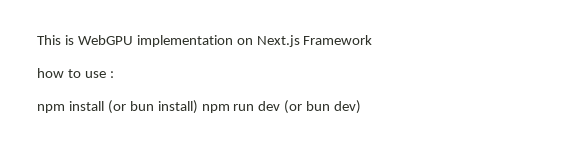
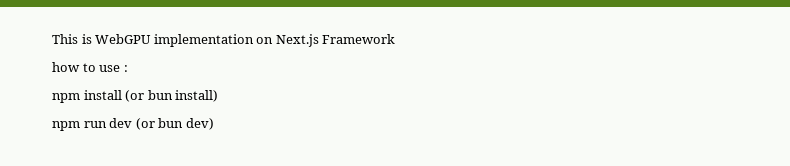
(198, 107) none -> (219, 96) //

